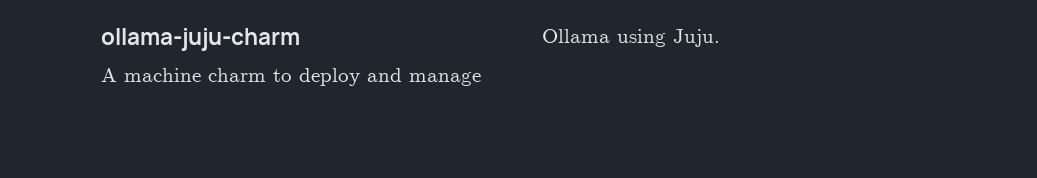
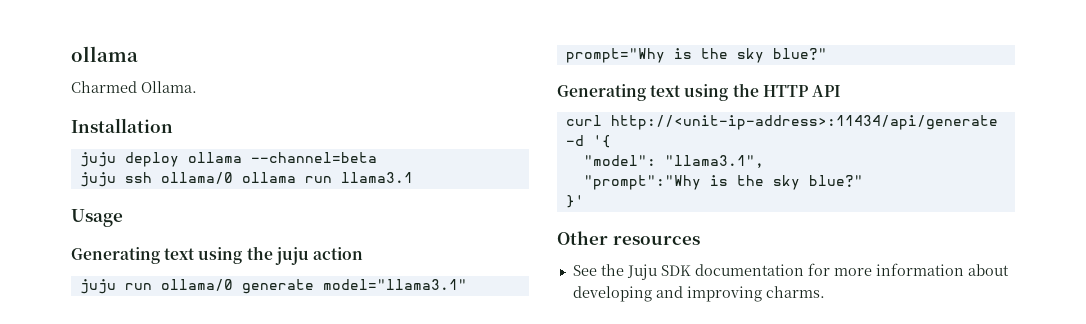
[101,28,300,51] [101,68,481,86] [542,29,720,47] ollama-juju-charm // A machine charm to deploy and manage Ollama using Juju. -> [71,46,138,62] [71,81,197,93] [71,118,173,133] [79,152,377,167] [79,172,413,187] [71,209,123,227] [71,246,363,265] [79,279,467,294] [565,48,827,63] [557,83,841,101] [565,115,998,130] [565,135,611,148] [583,155,764,168] [583,175,863,190] [565,195,584,208] [557,231,700,245] [572,263,1009,280] [572,286,825,302] ollama // Charmed Ollama. // Installation // juju deploy ollama --channel=beta // juju ssh ollama/0 ollama run llama3.1 // Usage // Generating text using the juju action // juju run ollama/0 generate model="llama3.1" prompt="Why is the sky blue?" // Generating text using the HTTP API // curl http://<unit-ip-address>:11434/api/generate -d '{ // "model": "llama3.1", // "prompt":"Why is the sky blue?" // }' // Other resources // See the Juju SDK documentation for more information about developing and improving charms.

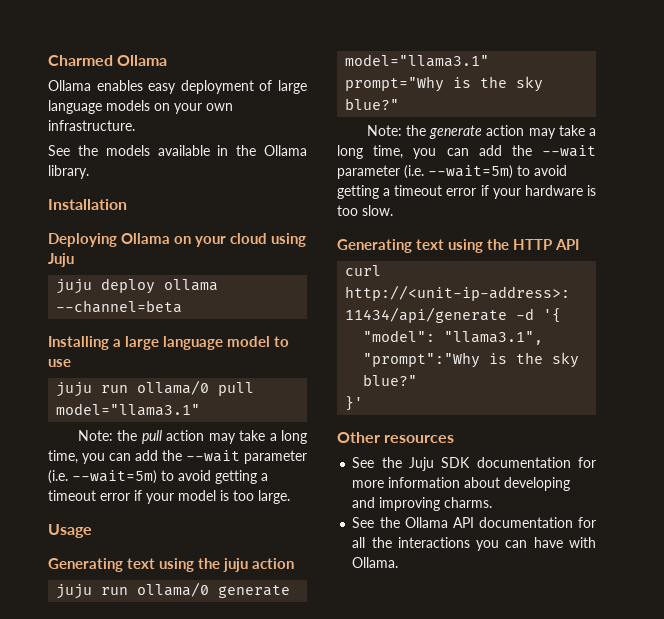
[71,46,138,62] [71,81,197,93] [71,118,173,133] [79,152,377,167] [79,172,413,187] ollama // Charmed Ollama. // Installation // juju deploy ollama --channel=beta // juju ssh ollama/0 ollama run llama3.1 -> [48,55,168,66] [48,80,307,94] [48,100,233,114] [48,120,135,131] [48,145,307,156] [48,165,89,179] [48,199,127,210] [48,233,306,247] [48,253,74,267] [56,278,219,294] [56,300,183,313] [48,336,289,350] [48,359,71,367] [56,380,255,397] [56,403,201,416] [77,430,307,444] [48,450,307,464] [48,470,268,484] [48,490,290,504] Charmed Ollama // Ollama enables easy deployment of large language models on your own infrastructure. // See the models available in the Ollama library. // Installation // Deploying Ollama on your cloud using Juju // juju deploy ollama --channel=beta // Installing a large language model to use // juju run ollama/0 pull model="llama3.1" // Note: the pull action may take a long time, you can add the --wait parameter (i.e. --wait=5m) to avoid getting a timeout error if your model is too large.
(827, 54) none -> [366,125,596,139] [337,145,596,159] [337,165,567,179] [337,185,596,199] [337,205,393,216] // Note: the generate action may take a long time, you can add the --wait parameter (i.e. --wait=5m) to avoid getting a timeout error if your hardware is too slow.
(825, 292) none -> [352,517,596,528] [352,537,596,551] [352,557,399,568] // See the Ollama API documentation for all the interactions you can have with Ollama.

